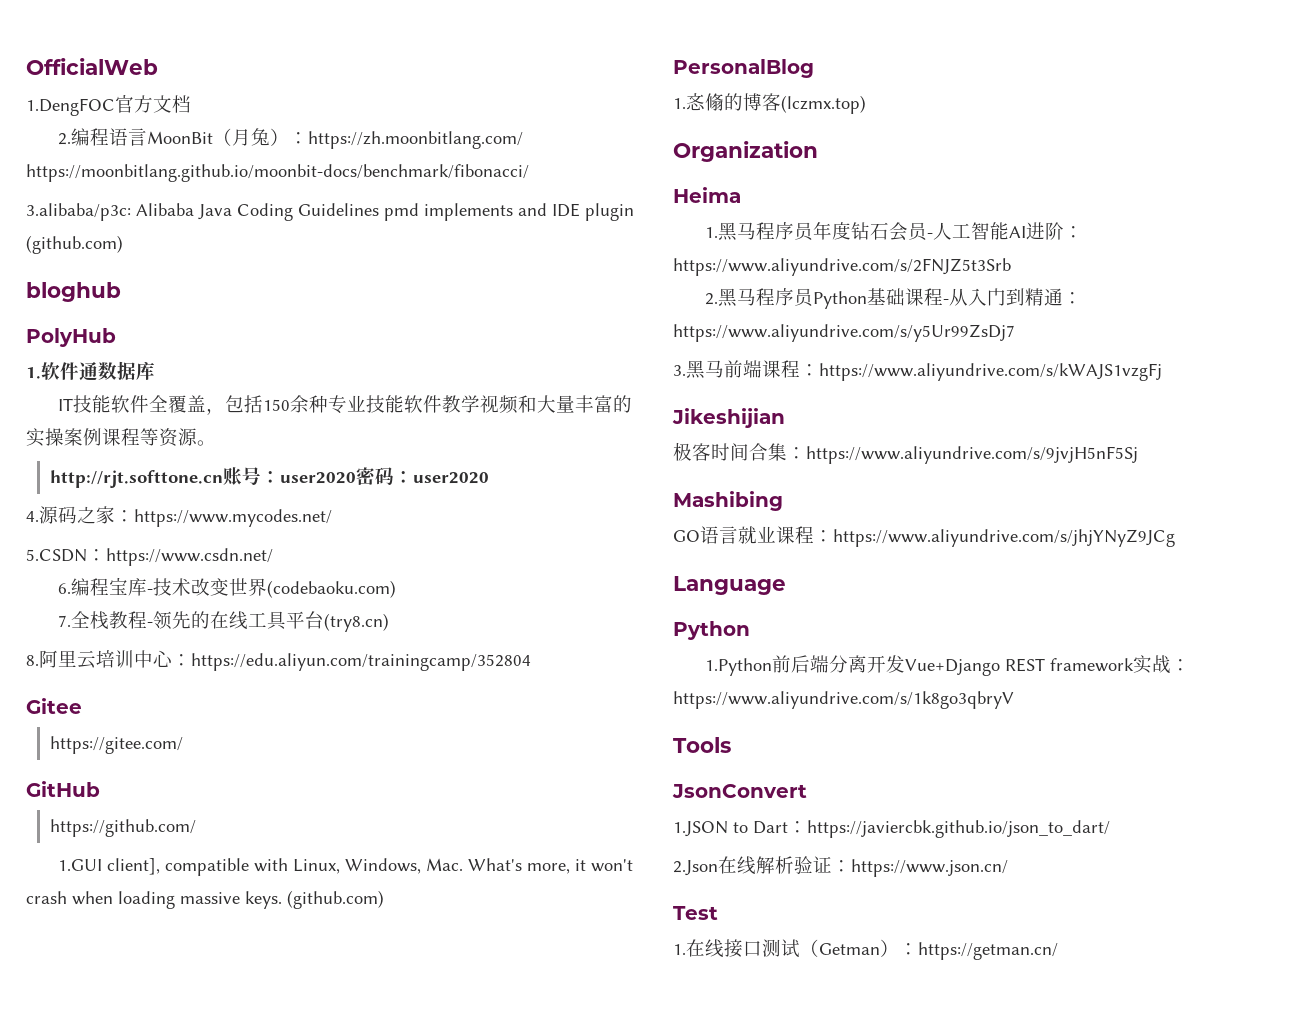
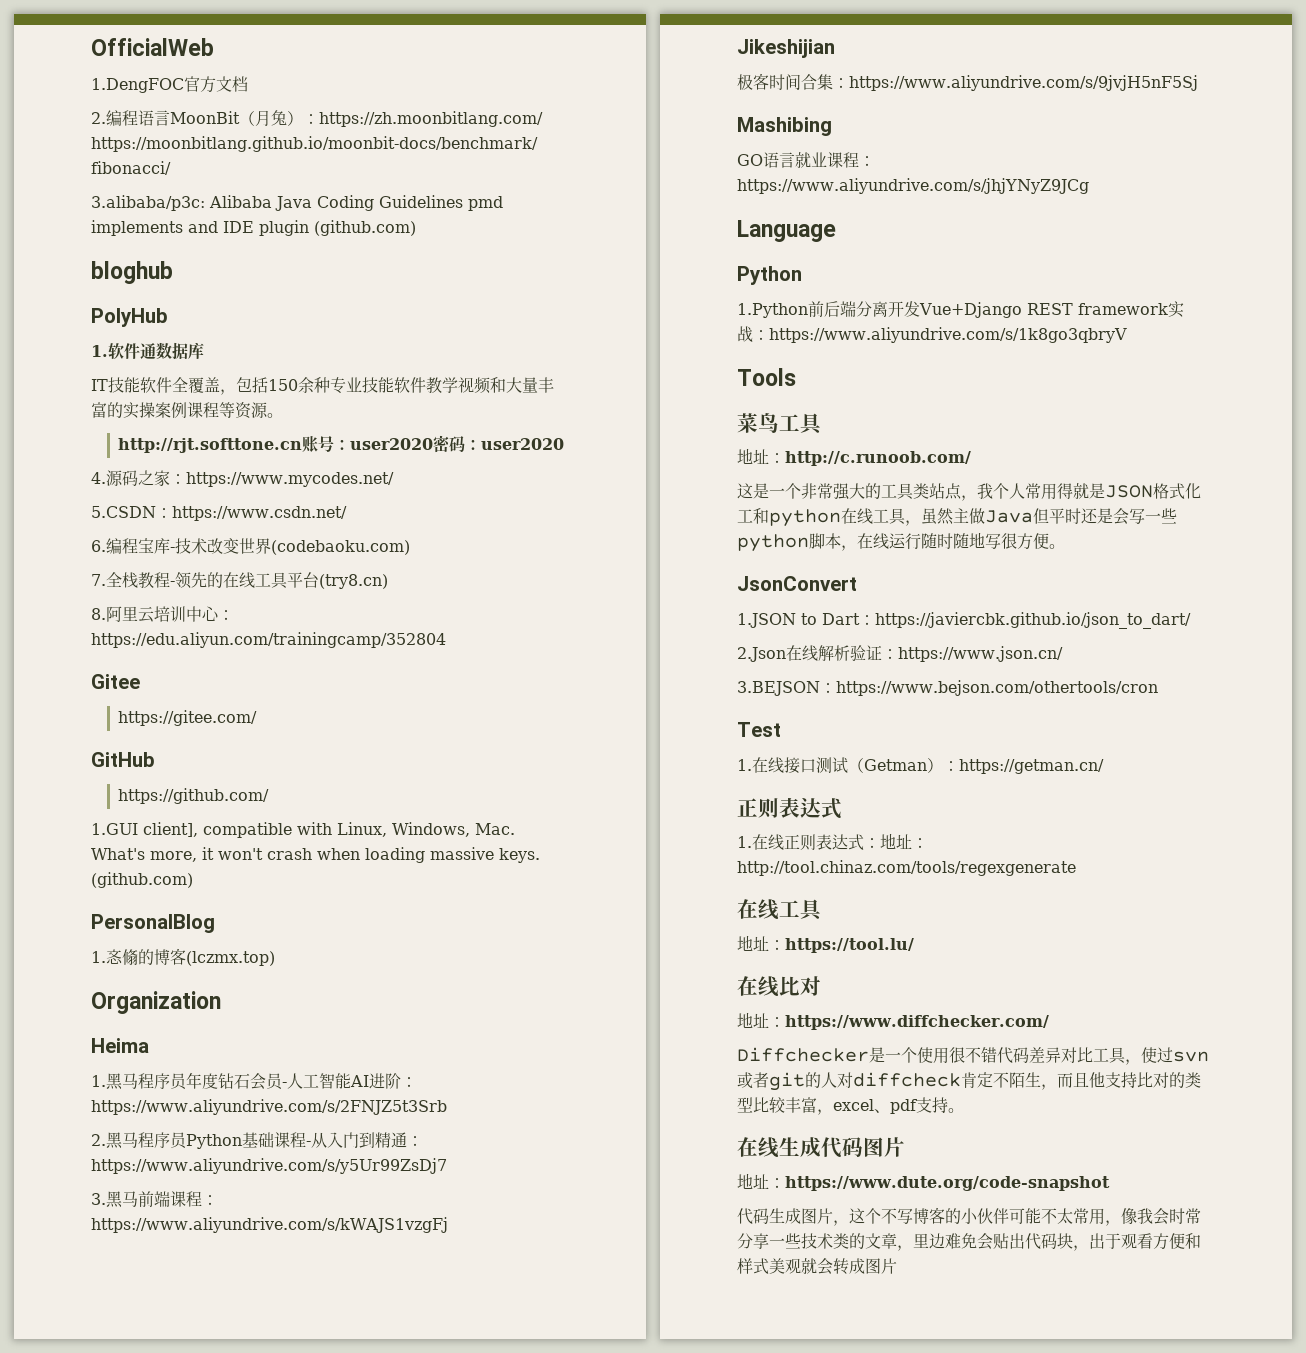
(731, 745) none -> [737,412,823,435] [737,448,971,466] [737,483,1201,501] [737,508,1177,527] [737,532,1065,552] // 菜鸟工具 // 地址：http://c.runoob.com/ // 这是一个非常强大的工具类站点，我个人常用得就是JSON格式化工和python在线工具，虽然主做Java但平时还是会写一些python脚本，在线运行随时随地写很方便。
(1008, 868) none -> [737,680,1158,696] // 3.BEJSON：https://www.bejson.com/othertools/cron
(1058, 951) none -> [737,797,842,819] [737,833,928,851] [737,860,1076,876] [737,899,823,921] [737,935,914,953] [737,976,821,997] [737,1012,1049,1030] [737,1047,1209,1065] [737,1072,1201,1091] [737,1097,964,1115] [737,1137,905,1158] [737,1173,1110,1191] [737,1207,1201,1226] [737,1233,1201,1251] [737,1258,897,1275] // 正则表达式 // 1.在线正则表达式：地址：http://tool.chinaz.com/tools/regexgenerate // 在线工具 // 地址：https://tool.lu/ // 在线比对 // 地址：https://www.diffchecker.com/ // Diffchecker是一个使用很不错代码差异对比工具，使过svn或者git的人对diffcheck肯定不陌生，而且他支持比对的类型比较丰富，excel、pdf支持。 // 在线生成代码图片 // 地址：https://www.dute.org/code-snapshot // 代码生成图片，这个不写博客的小伙伴可能不太常用，像我会时常分享一些技术类的文章，里边难免会贴出代码块，出于观看方便和样式美观就会转成图片

